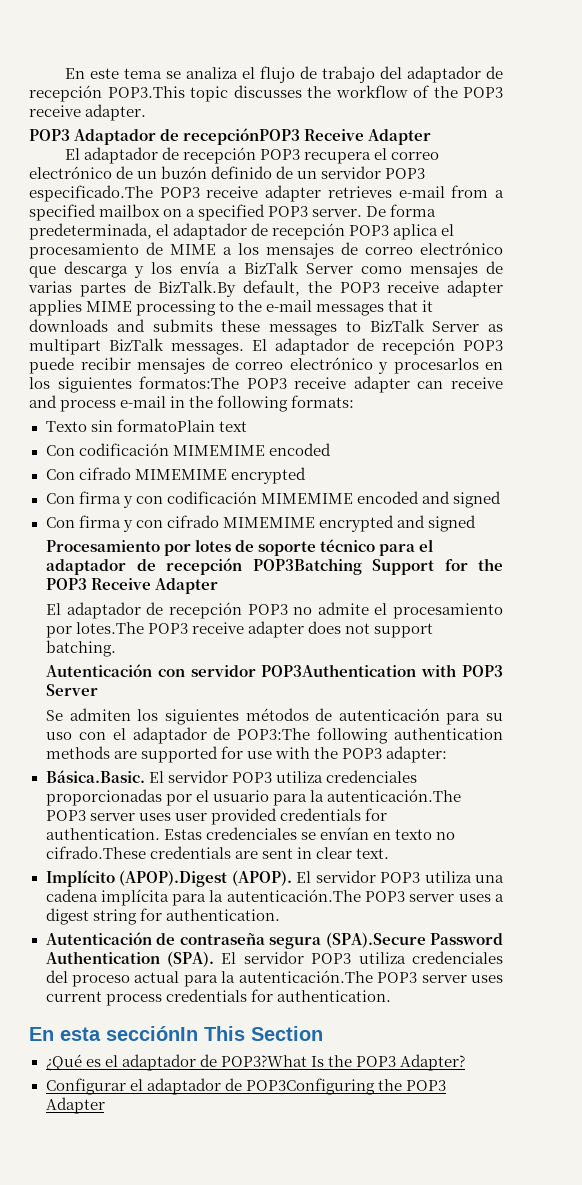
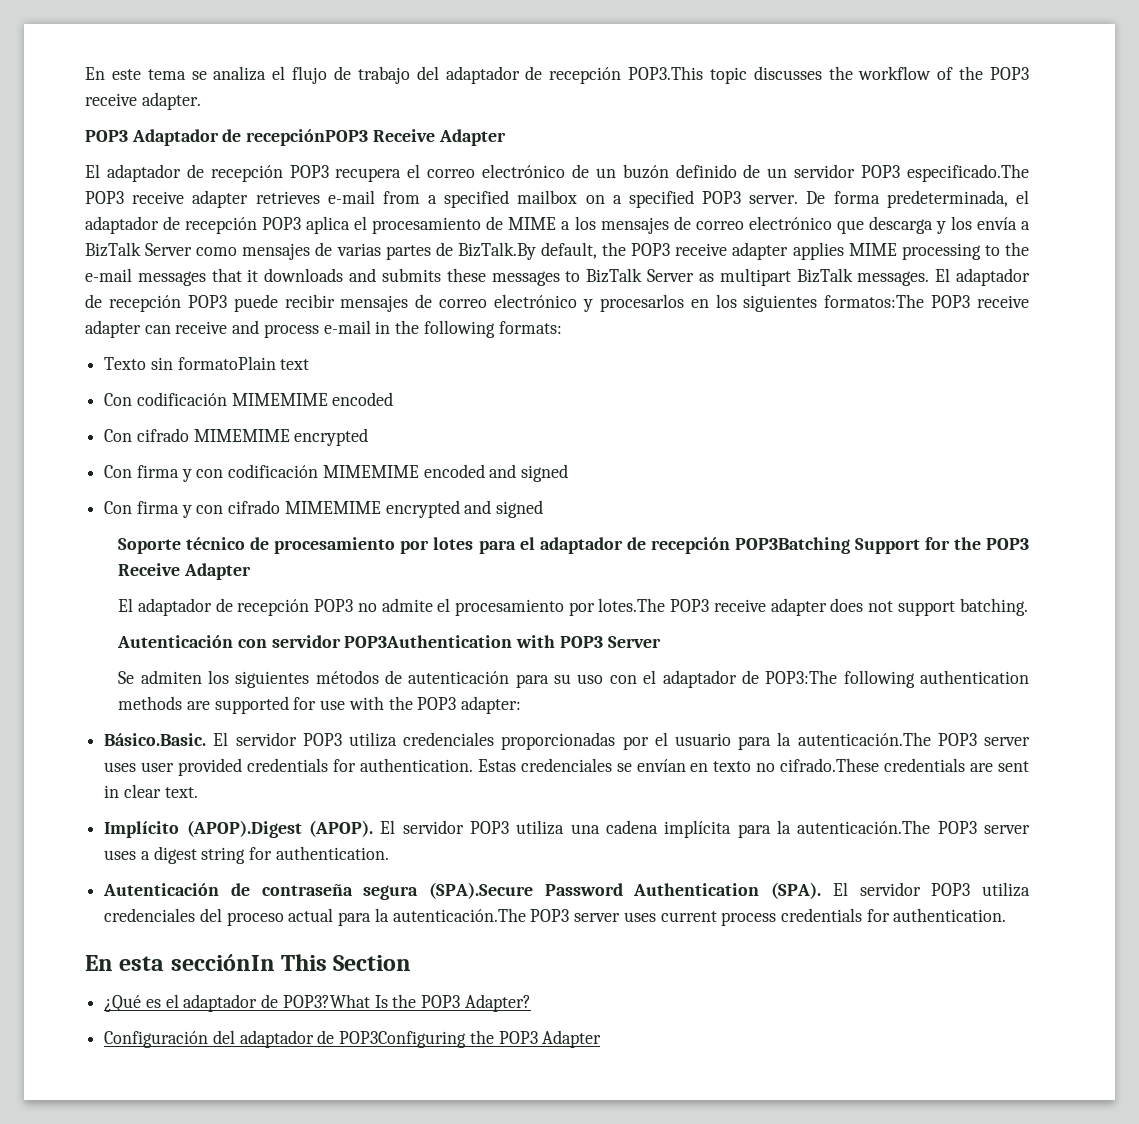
[46,539,376,556] Procesamiento por lotes de soporte técnico -> [118,537,474,554] Soporte técnico de procesamiento por lotes
[45,770,145,783] Básica.Basic. -> [104,733,207,746] Básico.Basic.
[45,1078,143,1095] Configurar el -> [104,1030,235,1048] Configuración del

